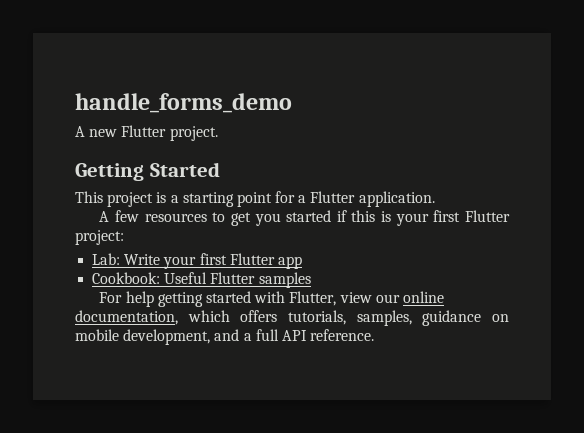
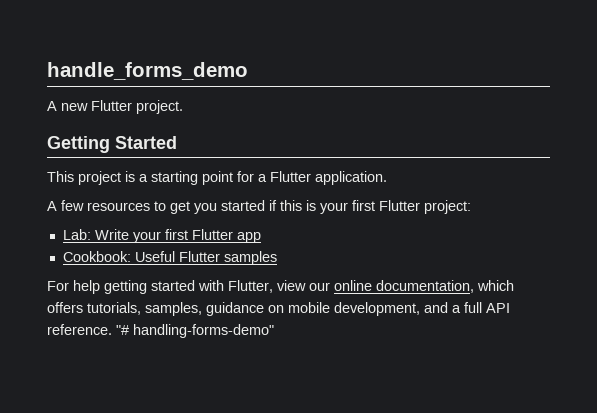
(375, 335) none -> [116,324,274,338] "# handling-forms-demo"

